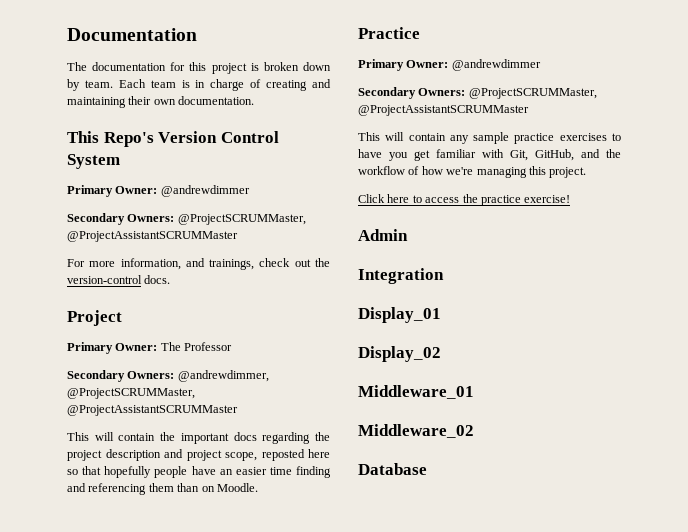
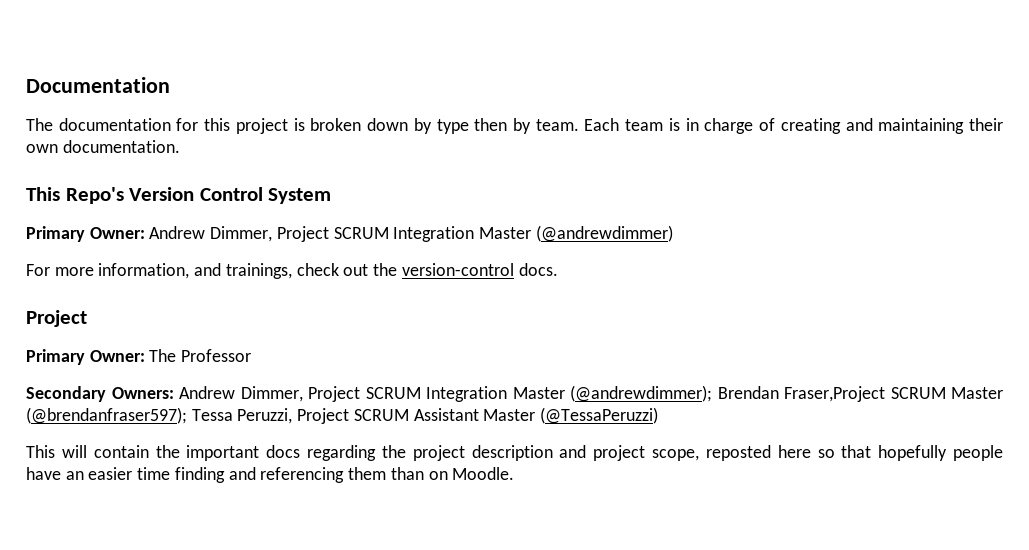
(80, 85) none -> [436,118,532,134] type then by
[160,185,250,197] [67,213,306,225] [67,231,238,242] @andrewdimmer // Secondary Owners: @ProjectSCRUMMaster, @ProjectAssistantSCRUMMaster -> [149,225,673,242] Andrew Dimmer, Project SCRUM Integration Master (@andrewdimmer)
[177,370,269,382] [67,388,195,399] [67,405,238,416] @andrewdimmer, @ProjectSCRUMMaster, @ProjectAssistantSCRUMMaster -> [179,385,1003,402] [26,407,659,424] Andrew Dimmer, Project SCRUM Integration Master (@andrewdimmer); Brendan Fraser,Project SCRUM Master (@brendanfraser597); Tessa Peruzzi, Project SCRUM Assistant Master (@TessaPeruzzi)
[358,27,420,39] [358,59,541,71] [358,87,597,99] [358,105,529,116] [358,132,621,144] [358,149,621,161] [358,166,587,178] [358,194,571,206] [358,229,408,241] [358,268,444,284] [358,307,441,323] [358,346,441,362] [358,385,474,399] [358,424,474,438] [358,463,427,475] // Practice // Primary Owner: @andrewdimmer // Secondary Owners: @ProjectSCRUMMaster, @ProjectAssistantSCRUMMaster // This will contain any sample practice exercises to have you get familiar with Git, GitHub, and the workflow of how we're managing this project. // Click here to access the practice exercise! // Admin // Integration // Display_01 // Display_02 // Middleware_01 // Middleware_02 // Database -> (515, 473) none

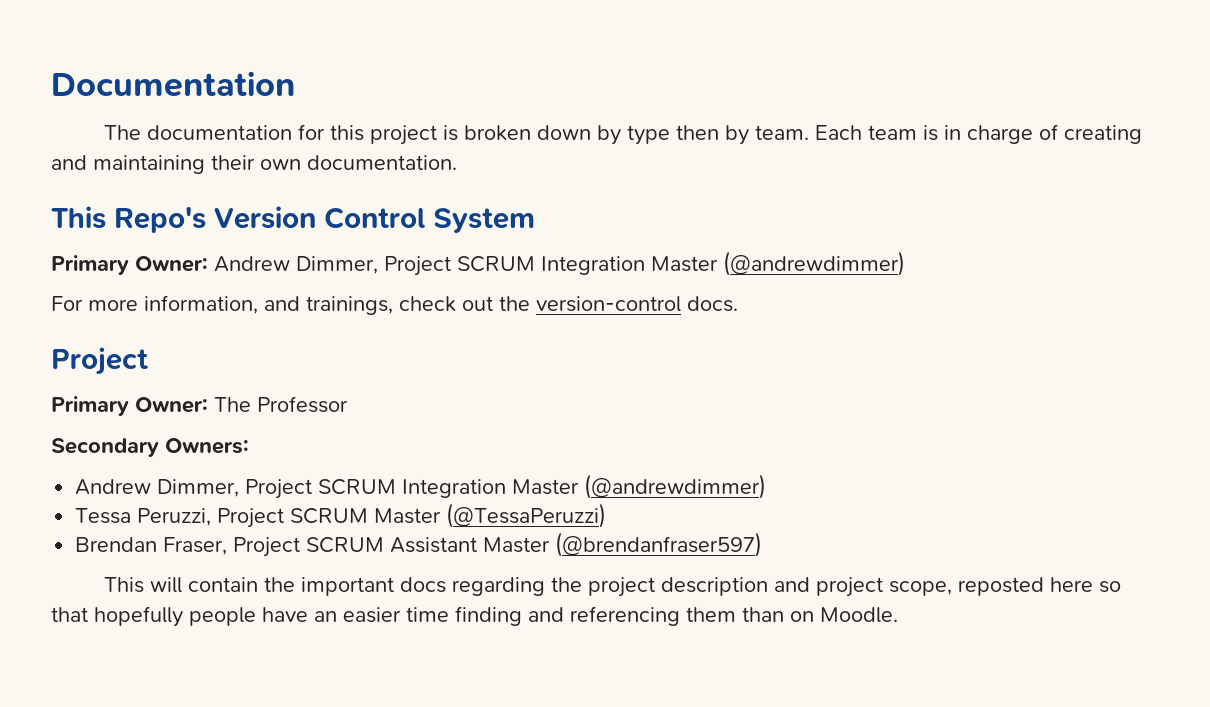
[179,385,1003,402] [26,407,293,424] Andrew Dimmer, Project SCRUM Integration Master (@andrewdimmer); Brendan Fraser,Project SCRUM Master (@brendanfraser597); Tessa Peruzzi, -> [75,474,767,499] [75,503,607,528] [75,537,228,555] // Andrew Dimmer, Project SCRUM Integration Master (@andrewdimmer) // Tessa Peruzzi, Project SCRUM Master (@TessaPeruzzi) // Brendan Fraser,
[540,407,659,424] (@TessaPeruzzi) -> [555,532,763,557] (@brendanfraser597)

